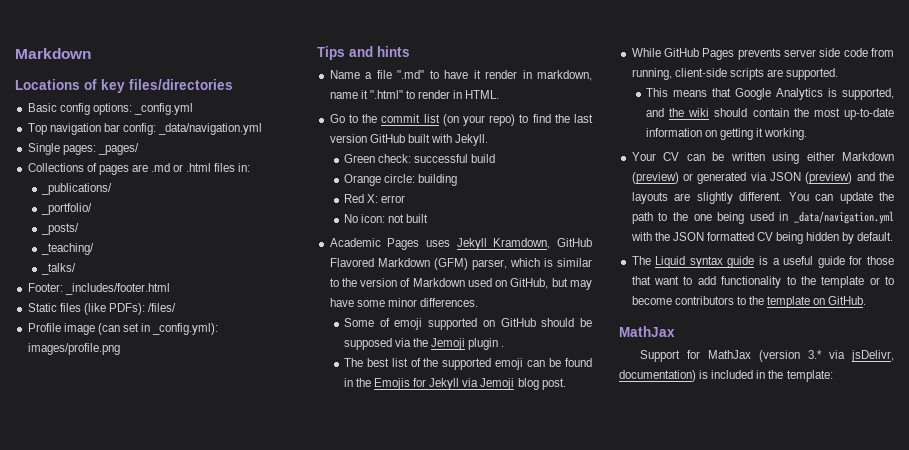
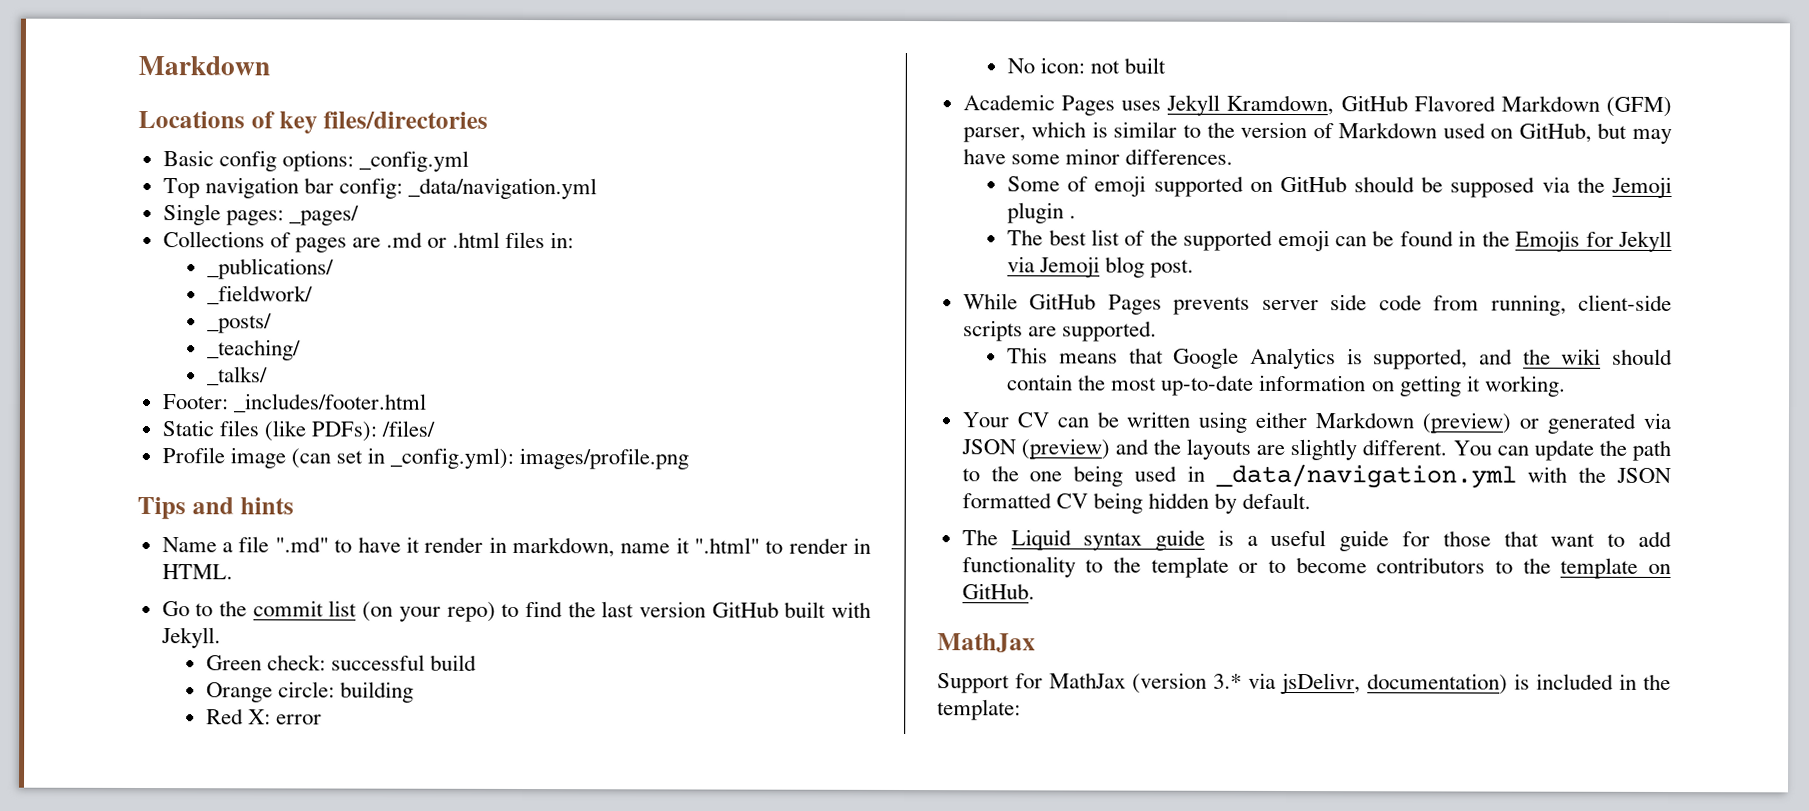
[40,203,92,215] _portfolio/ -> [207,285,314,305] _fieldwork/

